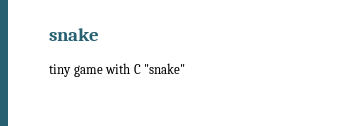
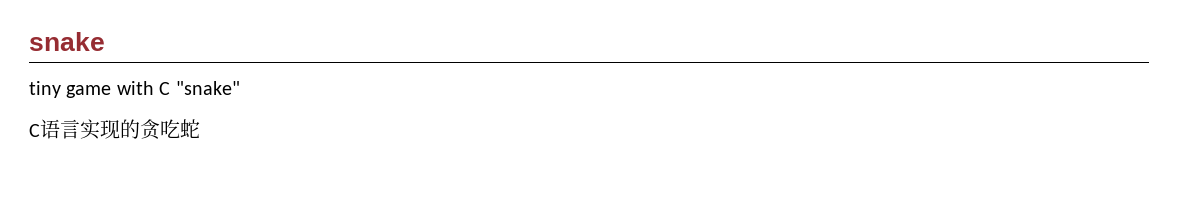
(186, 68) none -> [29,119,200,140] // C语言实现的贪吃蛇

